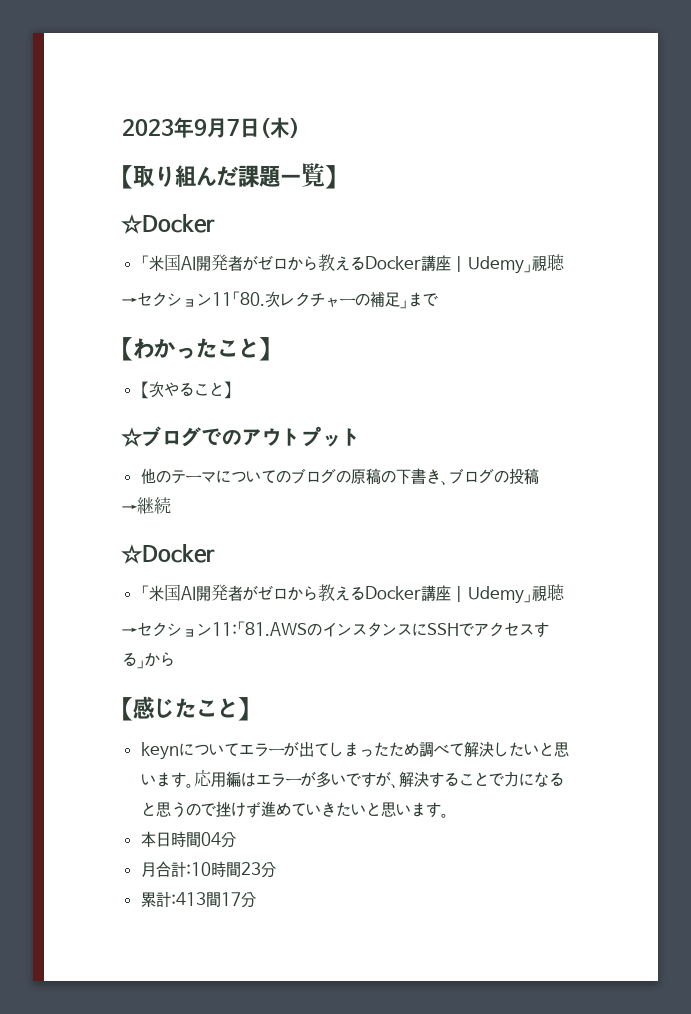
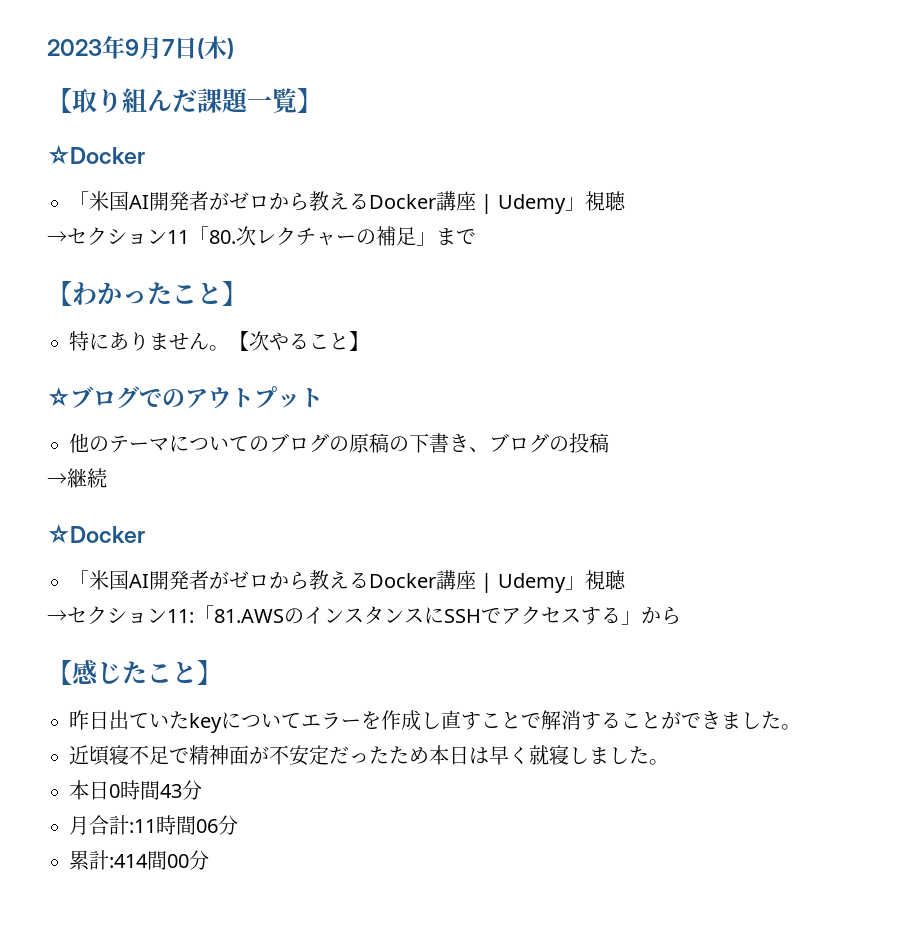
(270, 349) none -> [69,331,229,351] 特にありません。
[140,741,569,760] [140,770,564,789] [140,801,441,818] keynについてエラーが出てしまったため調べて解決したいと思います。応用編はエラーが多いですが、解決することで力になると思うので挫けず進めていきたいと思います -> [69,710,801,733] [69,745,649,766] 昨日出ていたkeyについてエラーを作成し直すことで解消することができました。 // 近頃寝不足で精神面が不安定だったため本日は早く就寝しました
[170,831,221,847] 時間04 -> [109,780,182,800] 0時間43
[185,861,261,877] :10時間23 -> [129,815,218,835] :11時間06
[170,892,241,907] :413間17 -> [109,851,189,870] :414間00

